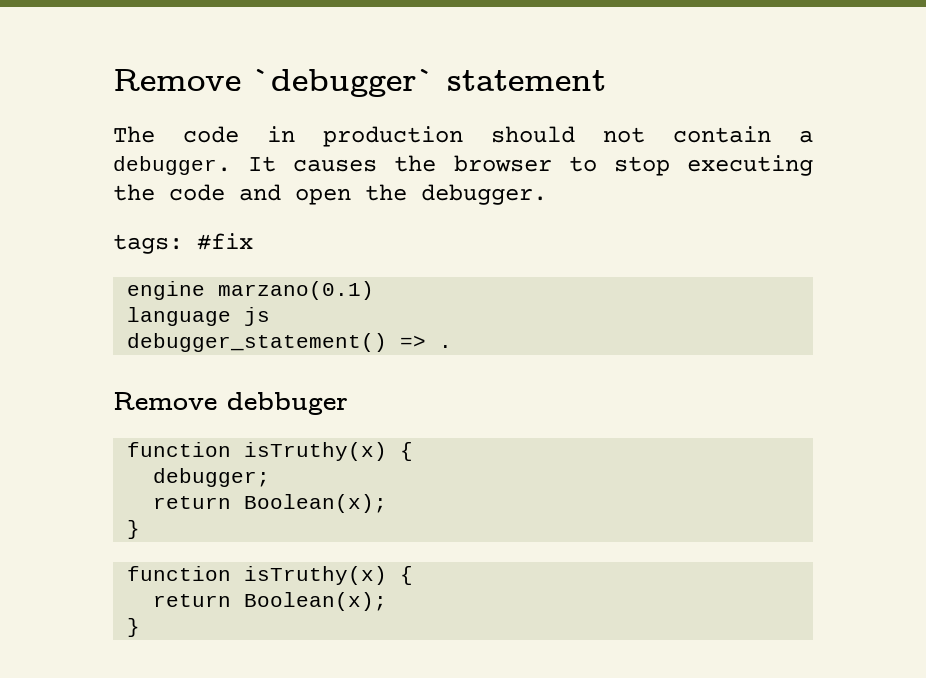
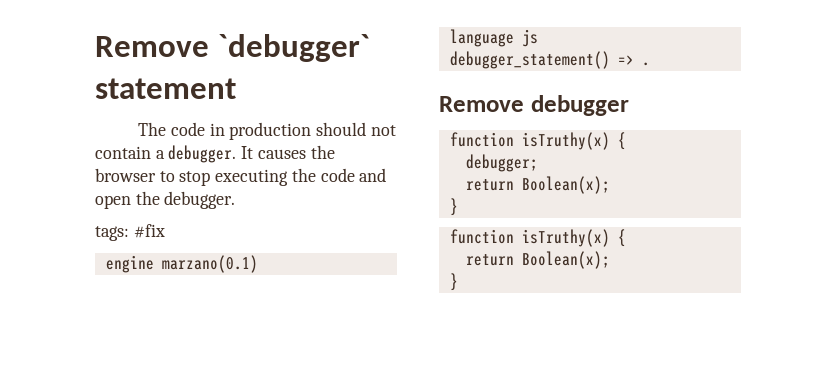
[227,392,348,415] debbuger -> [530,95,629,116] debugger

